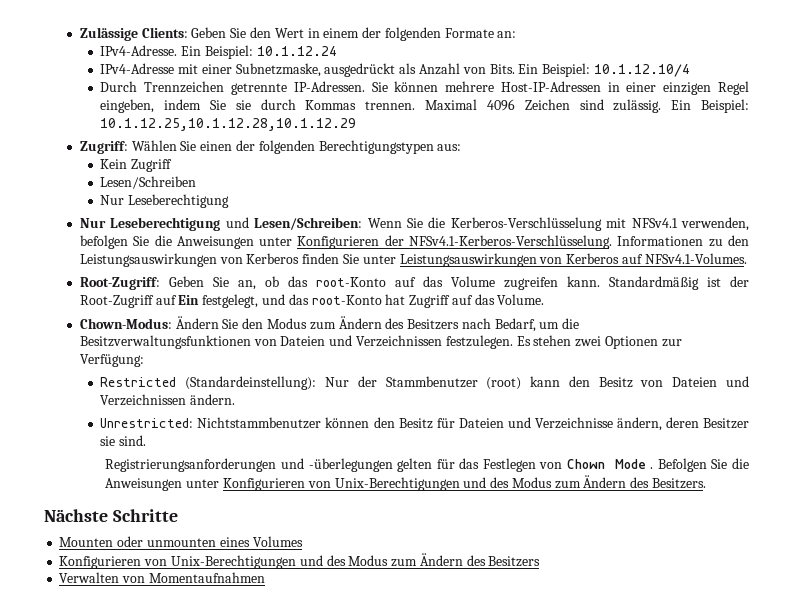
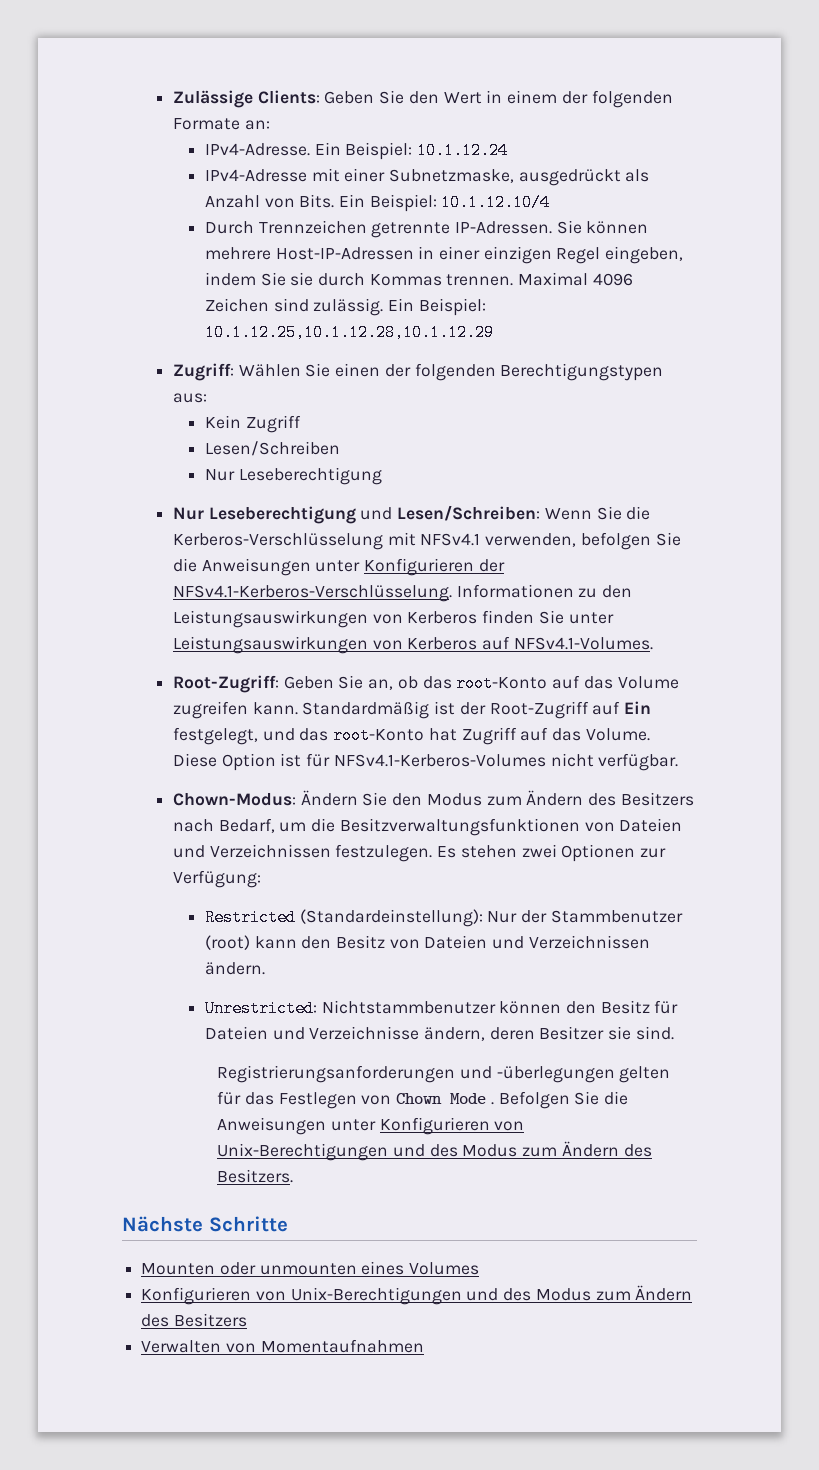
(545, 299) none -> [173,753,679,771] Diese Option ist für NFSv4.1-Kerberos-Volumes nicht verfügbar.

